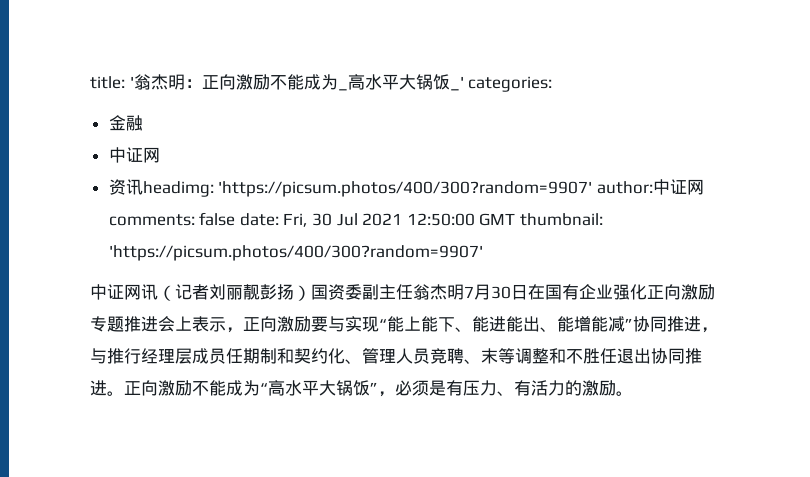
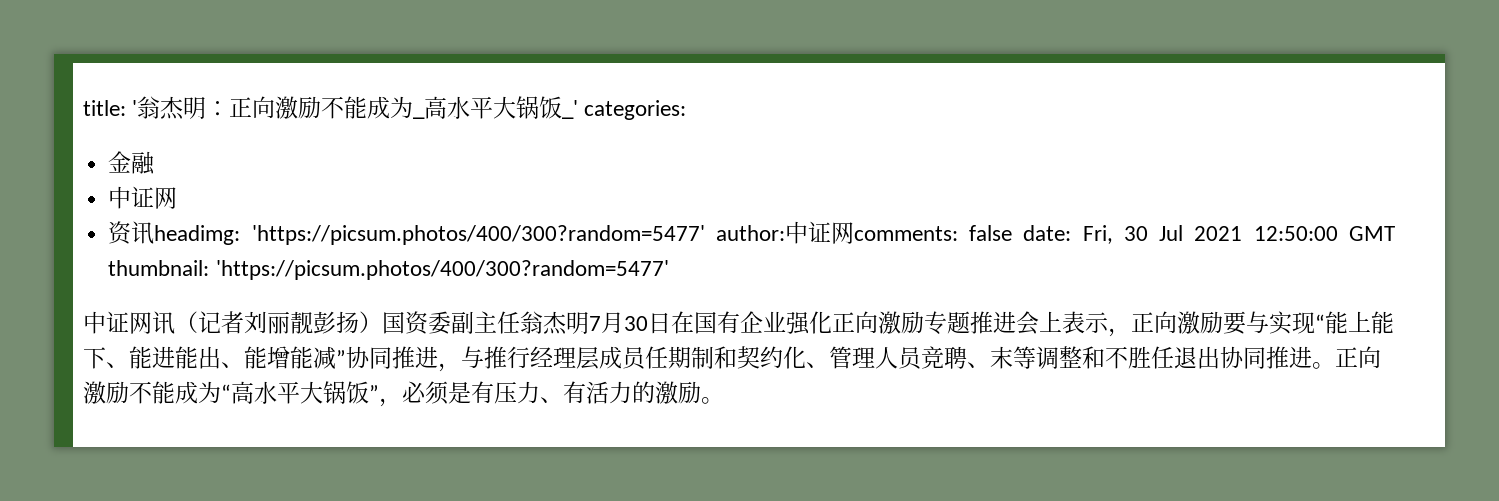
[218,181,593,197] 'https://picsum.photos/400/300?random=9907' -> [251,225,705,245] 'https://picsum.photos/400/300?random=5477'
[108,245,483,261] 'https://picsum.photos/400/300?random=9907' -> [215,260,669,280] 'https://picsum.photos/400/300?random=5477'

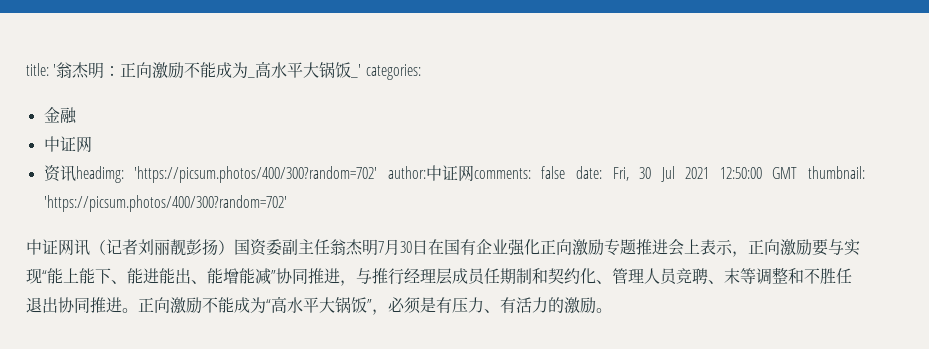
[251,225,705,245] 'https://picsum.photos/400/300?random=5477' -> [134,166,378,183] 'https://picsum.photos/400/300?random=702'
[215,260,669,280] 'https://picsum.photos/400/300?random=5477' -> [43,195,287,212] 'https://picsum.photos/400/300?random=702'

